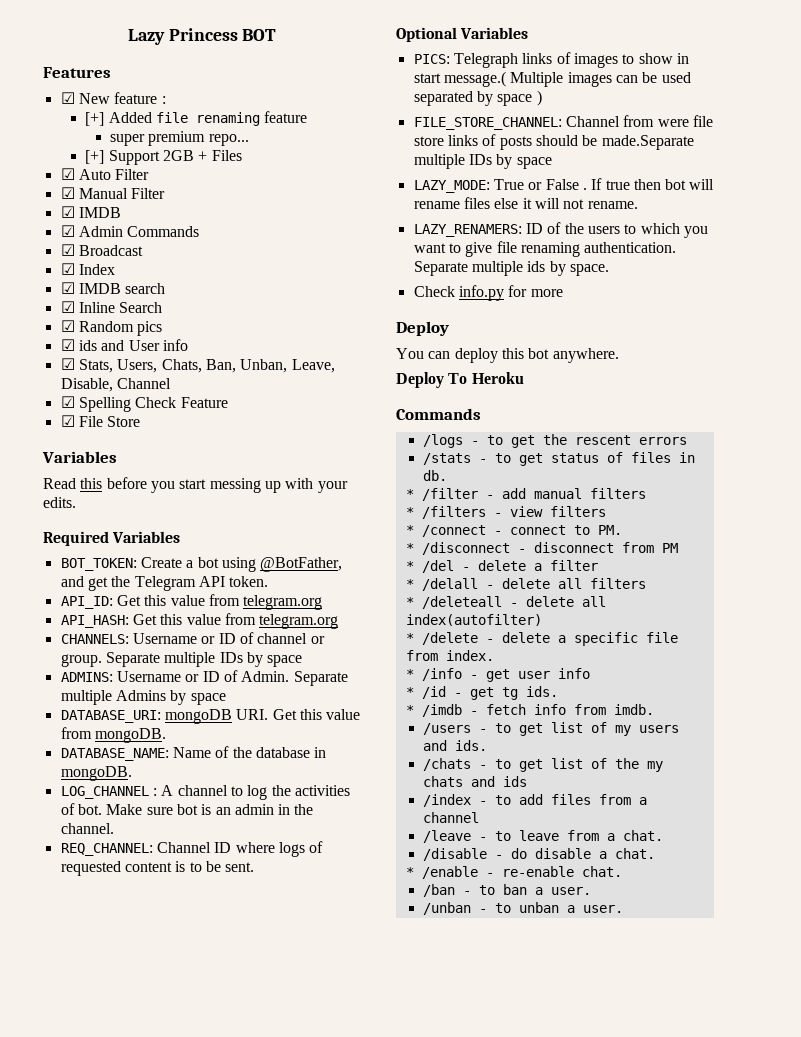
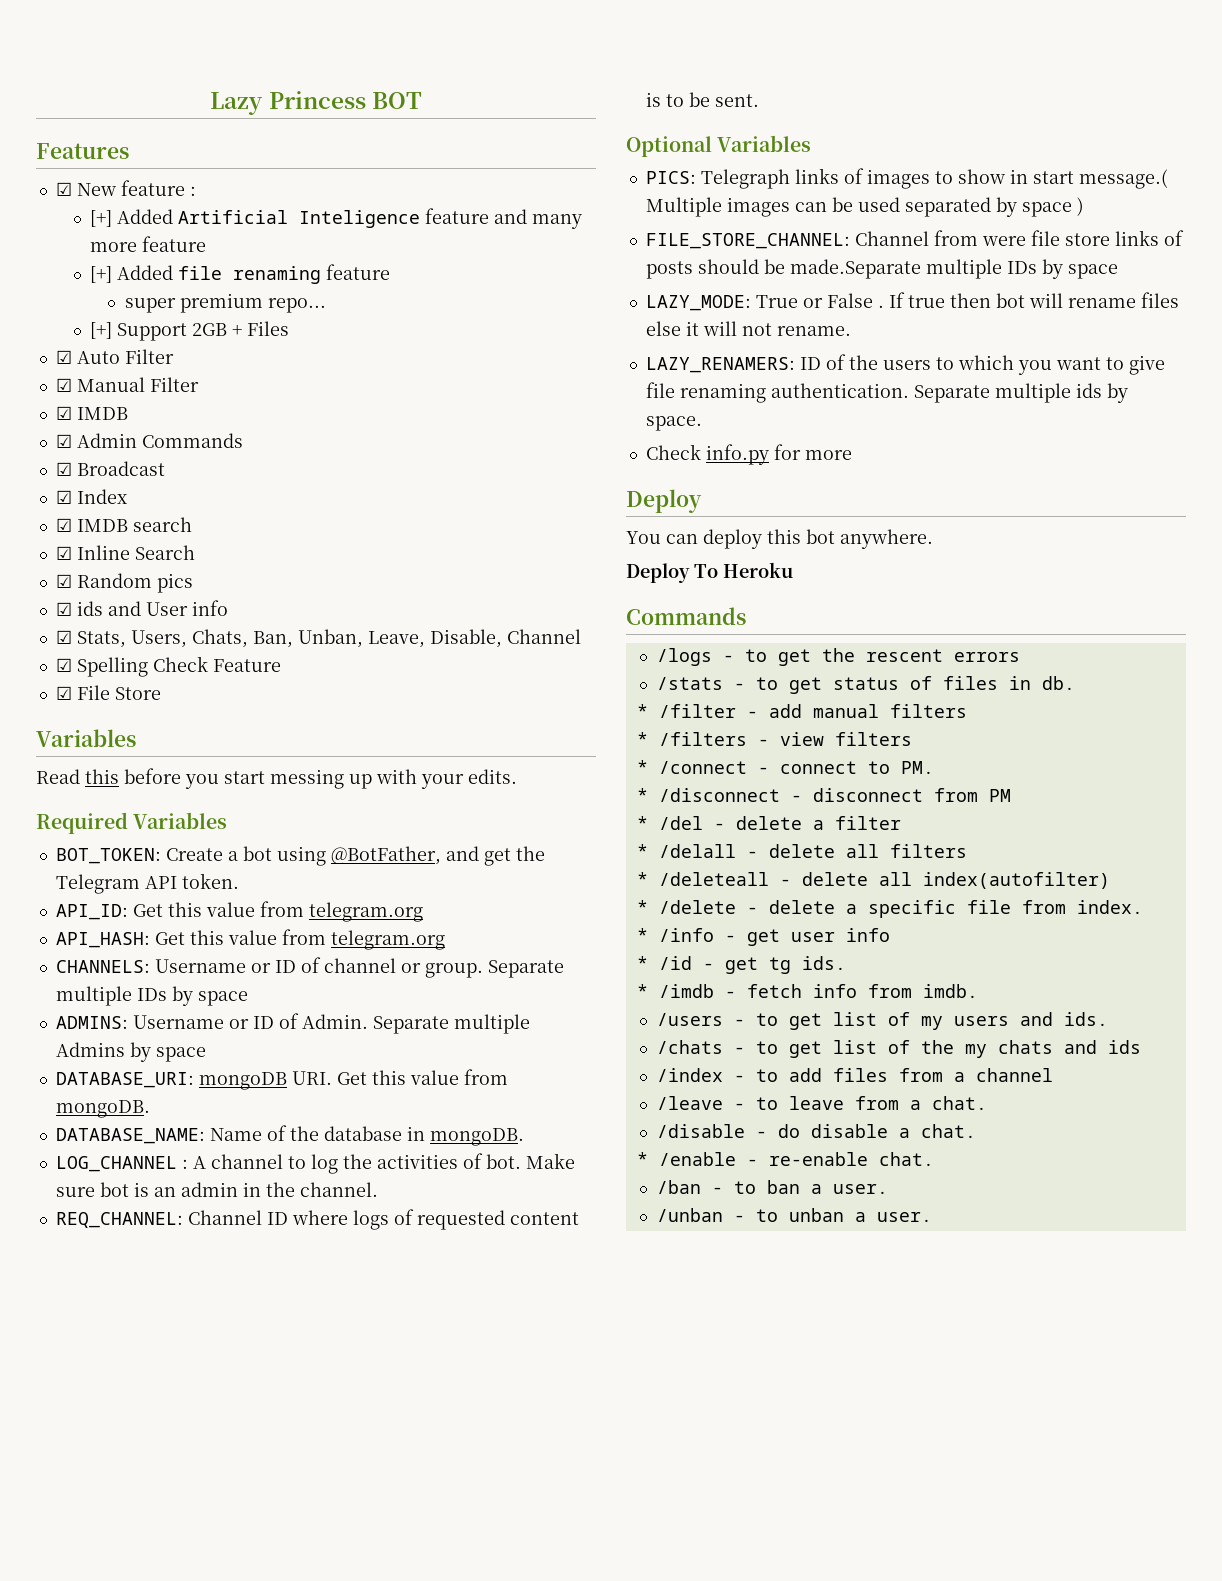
(166, 100) none -> [90,208,583,229] [90,236,207,252] // [+] Added Artificial Inteligence feature and many more feature

